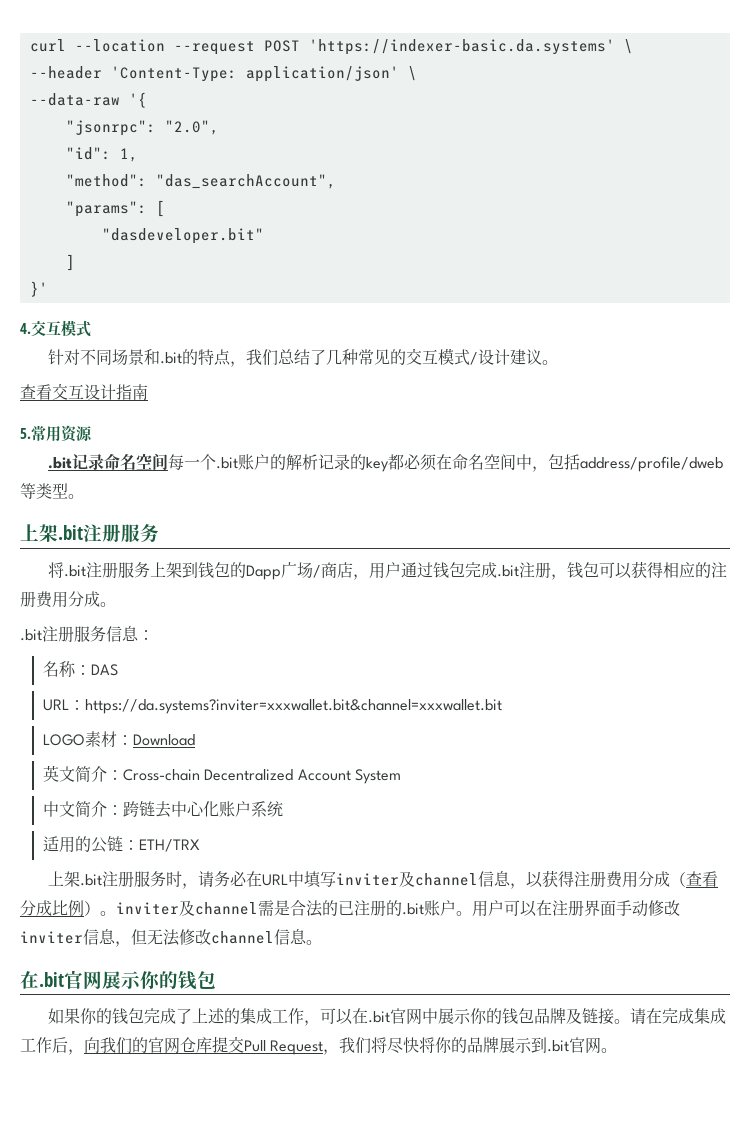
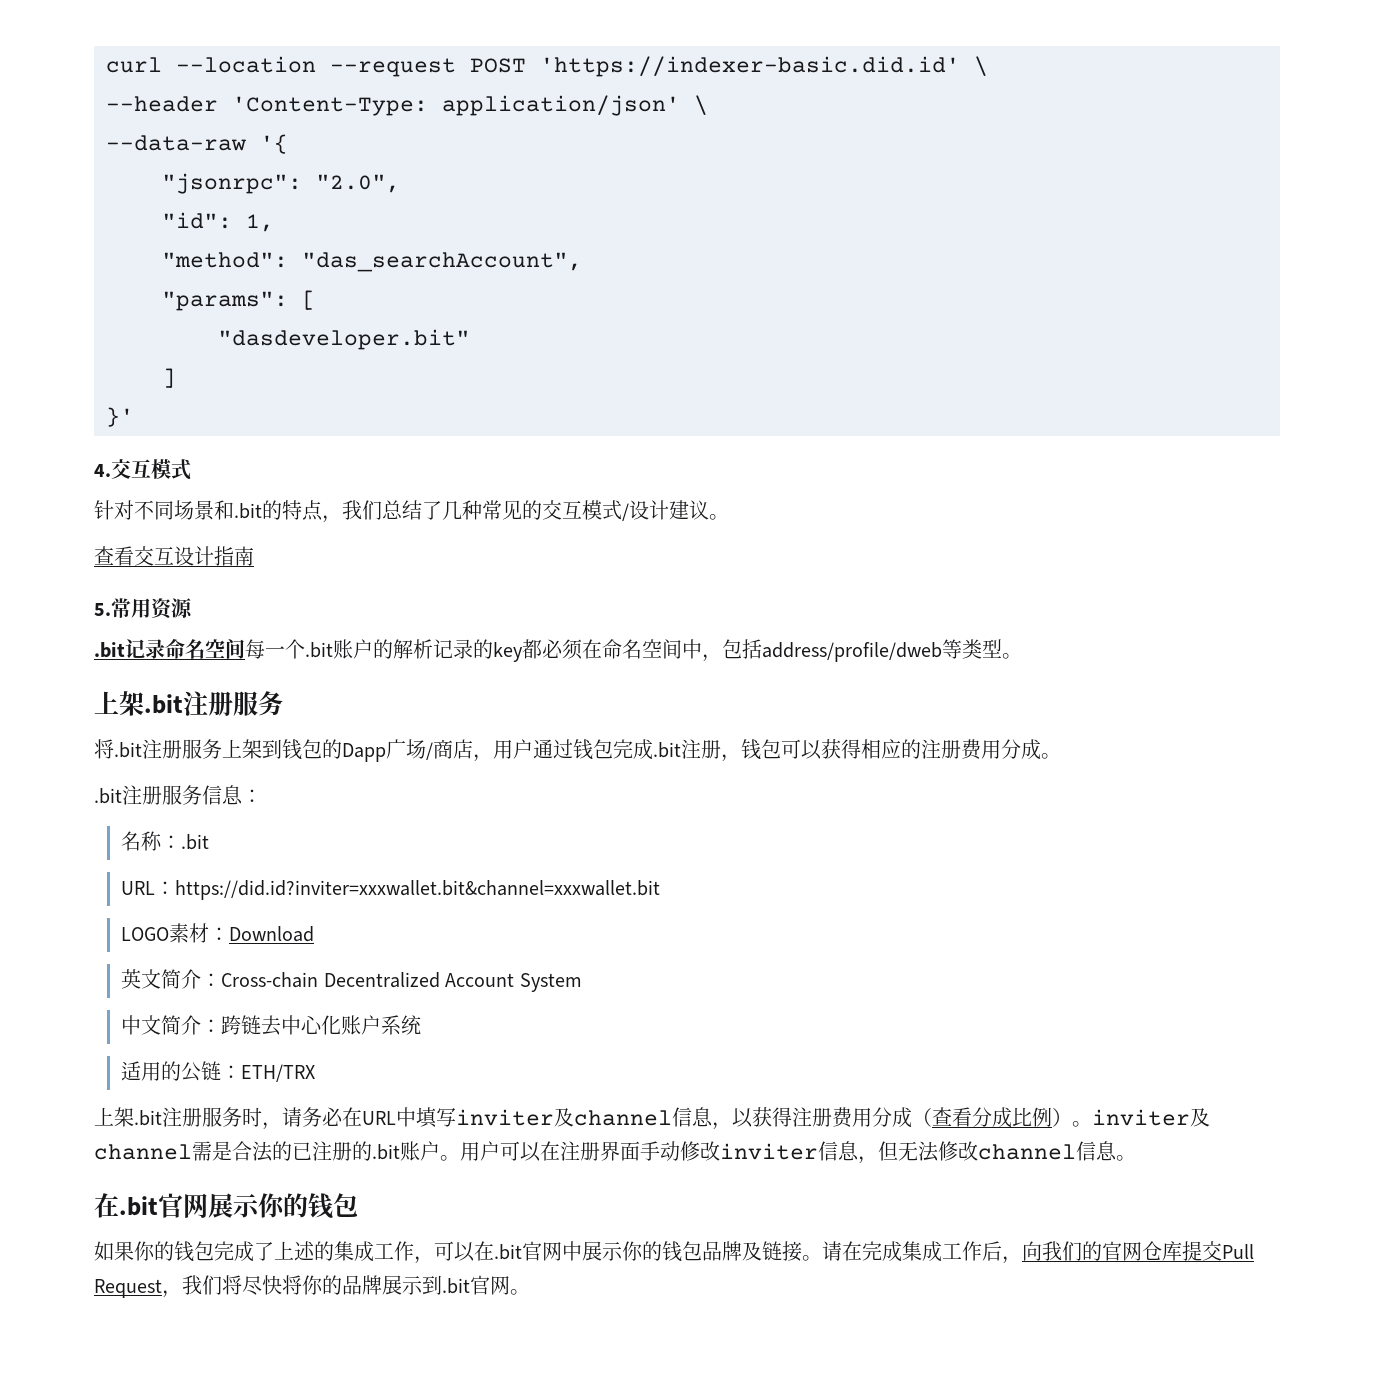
[308,39,615,55] 'https://indexer-basic.da.systems' -> [540,56,960,77] 'https://indexer-basic.did.id'
[91,664,119,676] DAS -> [181,834,210,850] .bit
[85,699,503,714] https://da.systems?inviter=xxxwallet.bit&channel=xxxwallet.bit -> [175,880,661,900] https://did.id?inviter=xxxwallet.bit&channel=xxxwallet.bit

